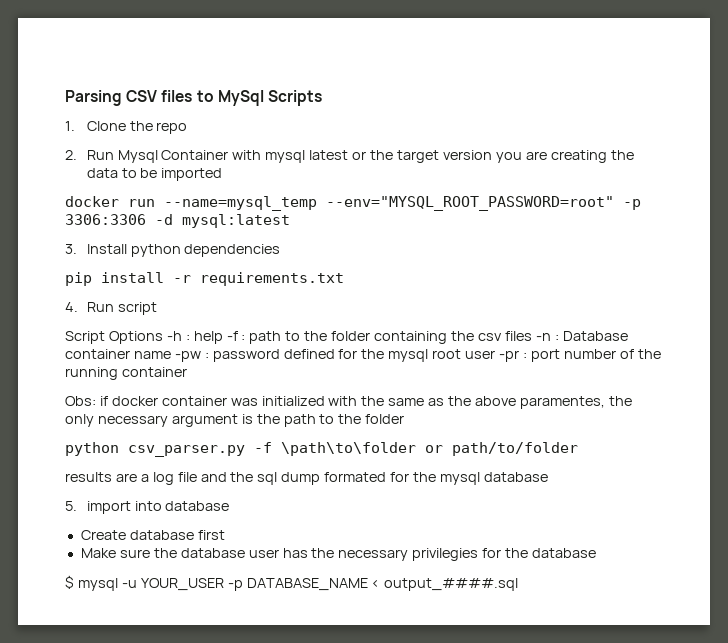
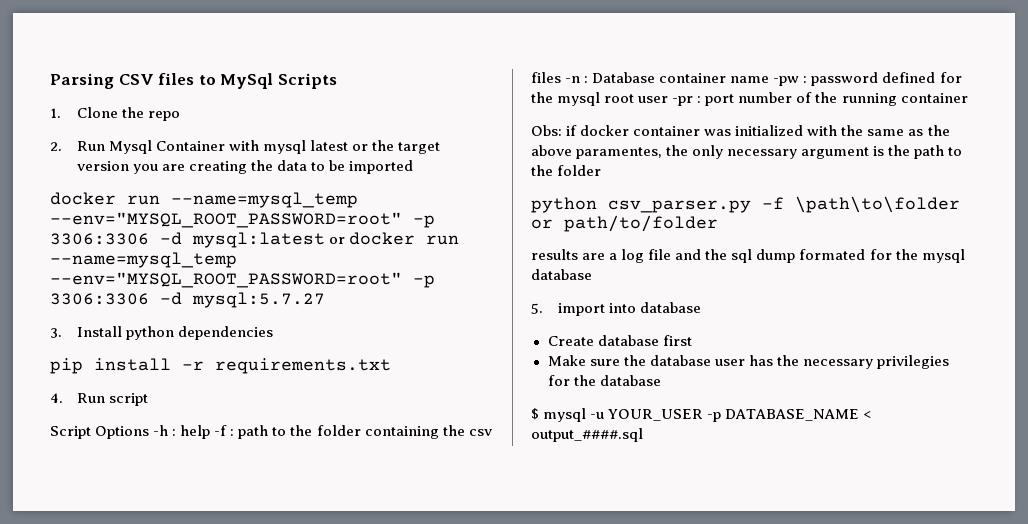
(290, 221) none -> [329,232,460,245] [50,252,237,268] [50,272,435,288] [50,292,325,308] or docker run --name=mysql_temp --env="MYSQL_ROOT_PASSWORD=root" -p 3306:3306 -d mysql:5.7.27

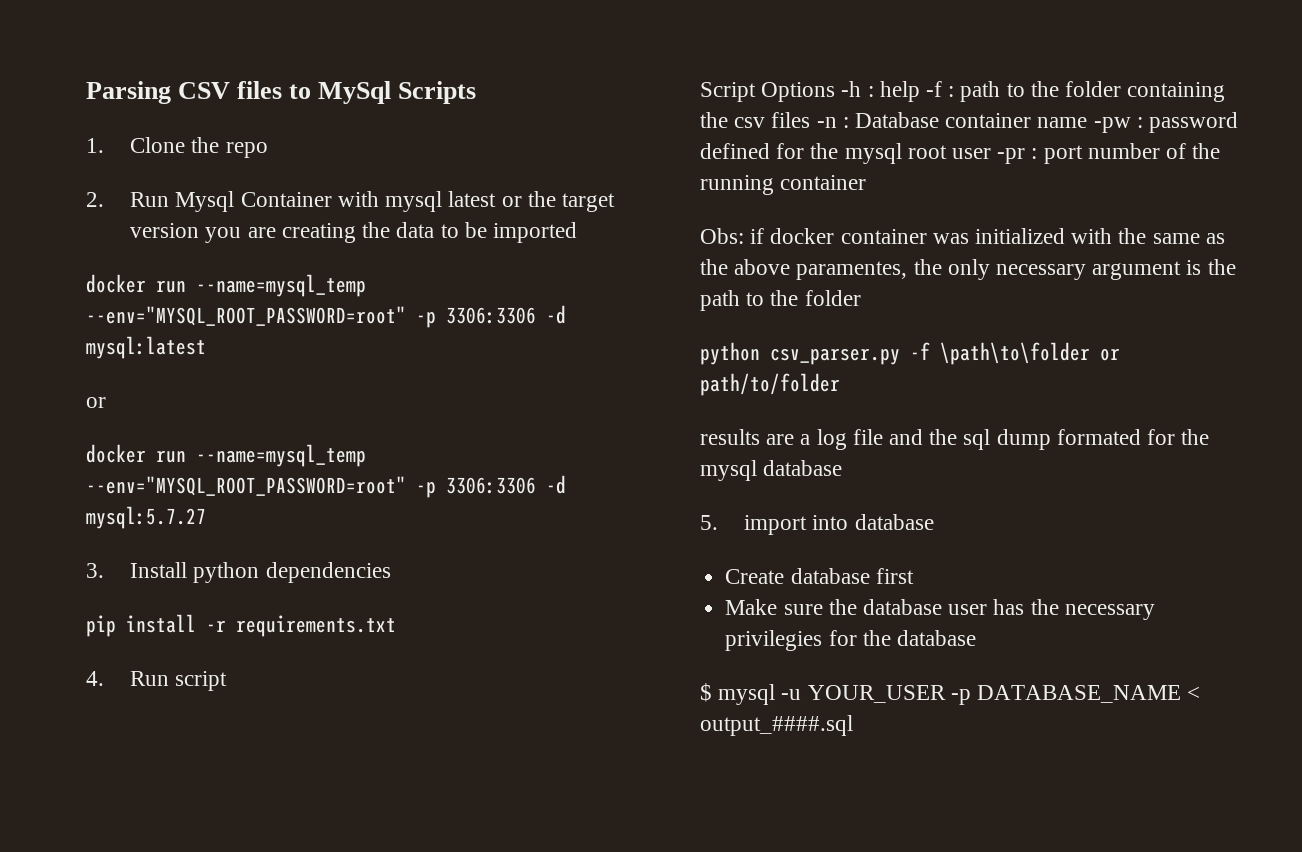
[329,237,346,244] or -> [86,397,106,408] // or //

